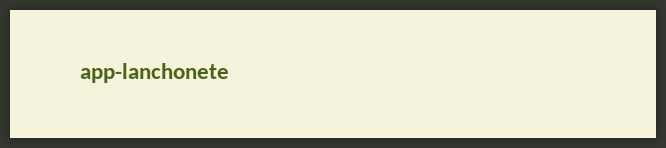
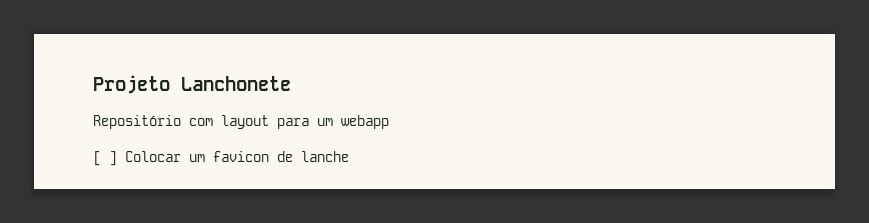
[80,63,229,83] app-lanchonete -> [93,75,291,94] [93,115,389,129] [93,151,349,166] Projeto Lanchonete // Repositório com layout para um webapp // [ ] Colocar um favicon de lanche

